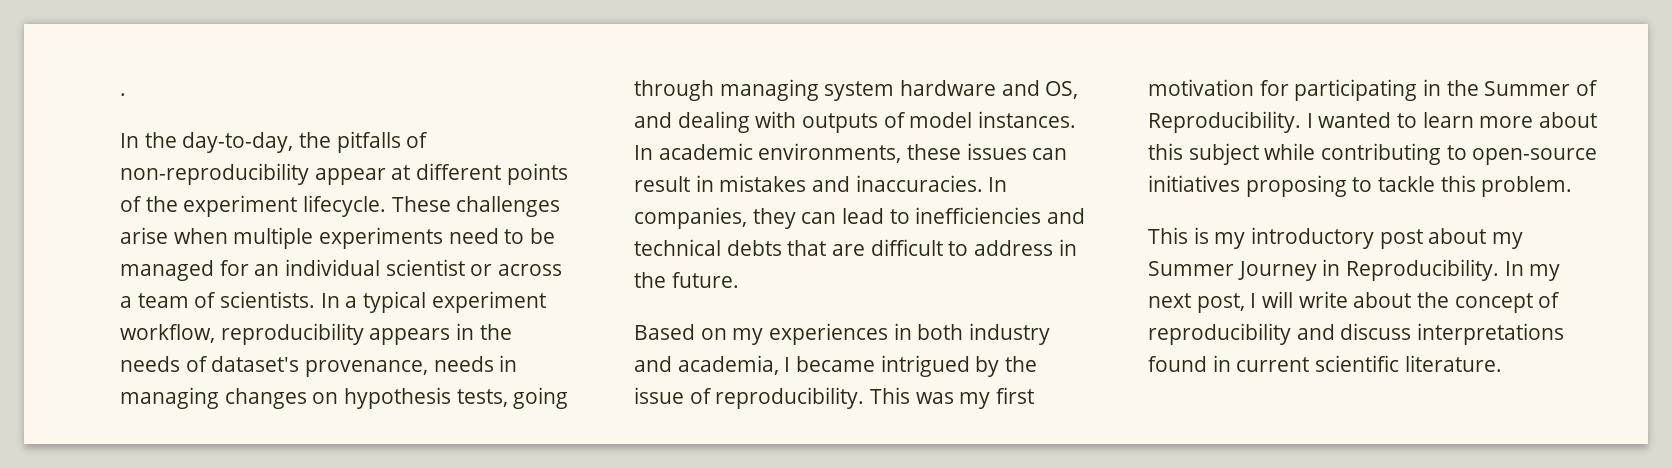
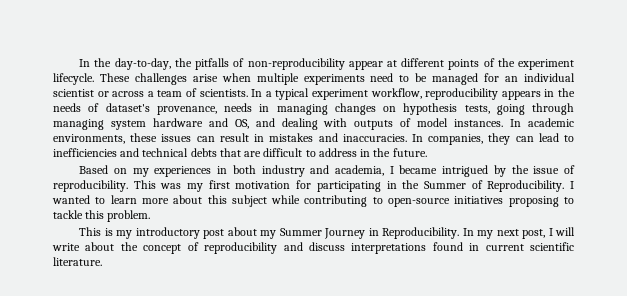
[120,93,126,96] . // -> (79, 63) none

